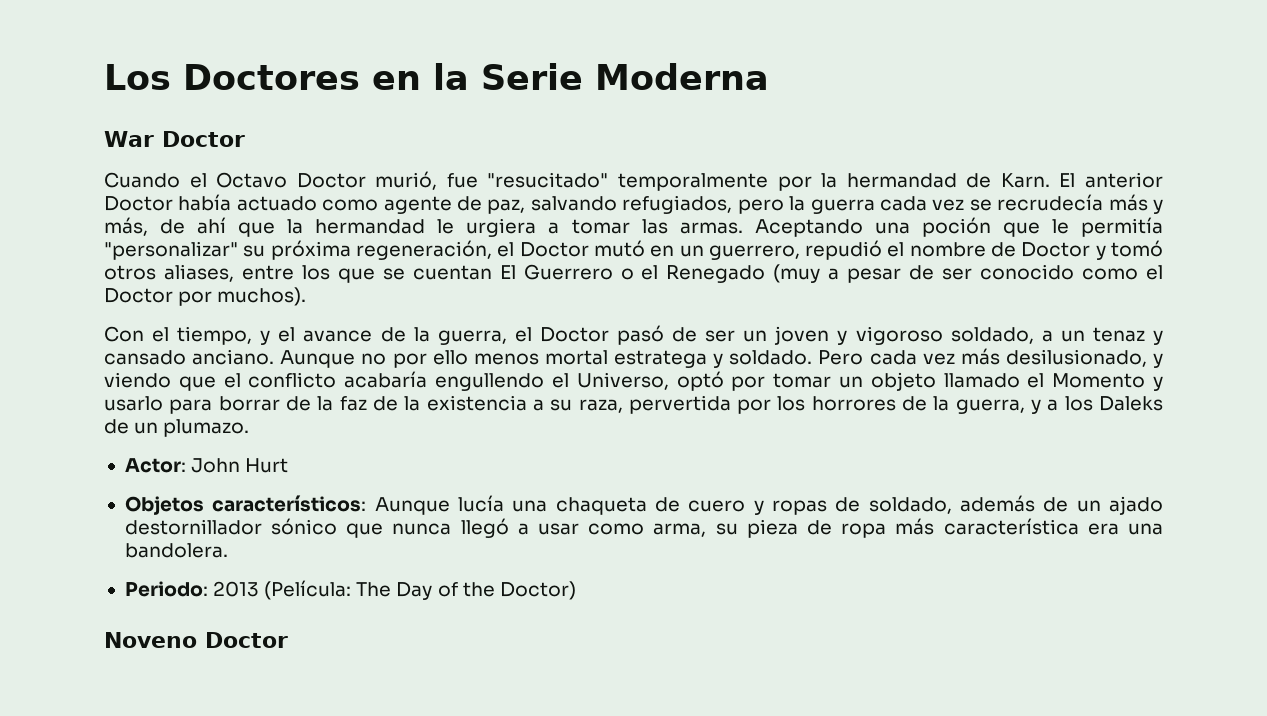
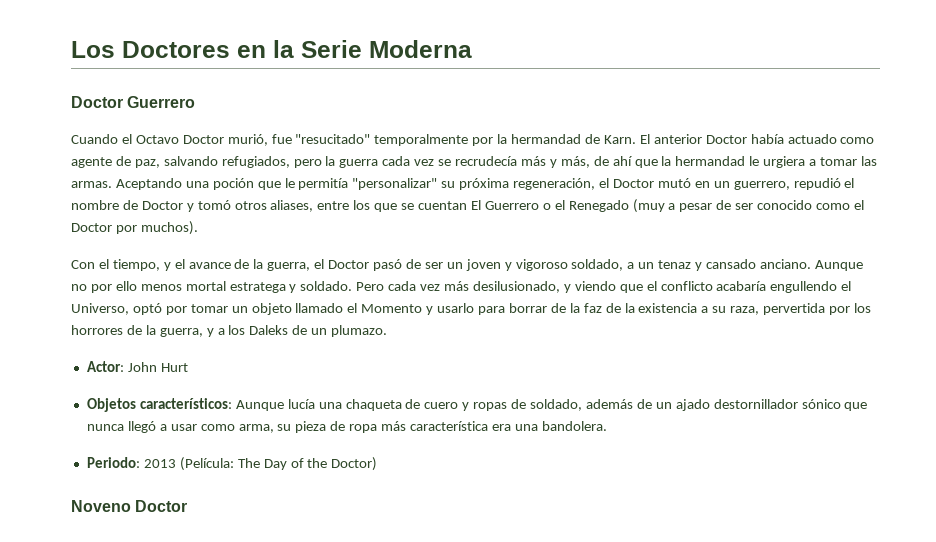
[104,131,245,147] War Doctor -> [71,96,196,108] Doctor Guerrero

